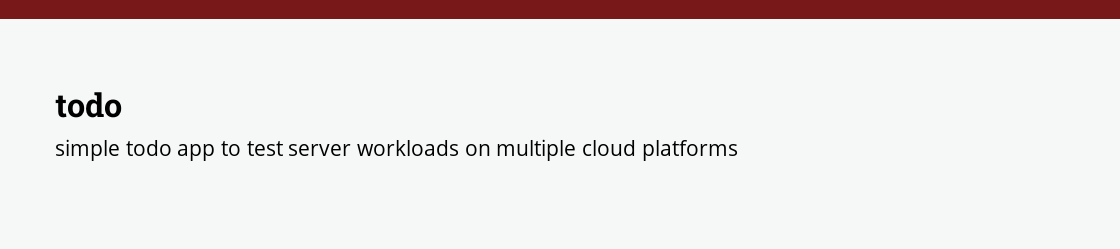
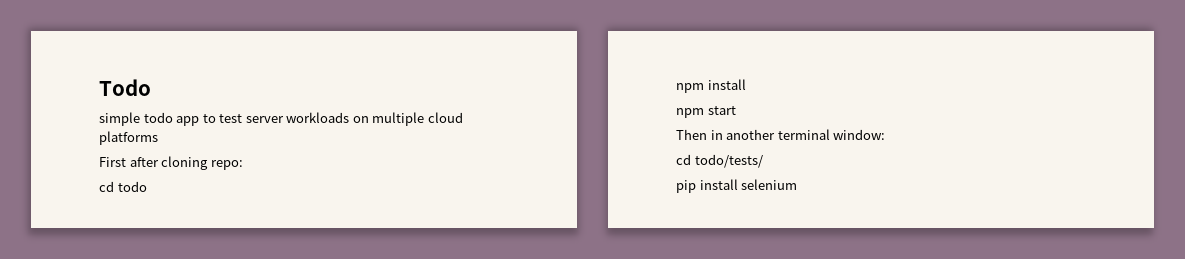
[55,92,122,118] todo -> [99,79,151,96] Todo
(738, 150) none -> [99,156,243,170] [99,181,147,192] [676,79,746,93] [676,106,736,118] [676,129,886,140] [676,154,763,168] [676,179,798,193] // First after cloning repo: // cd todo // npm install // npm start // Then in another terminal window: // cd todo/tests/ // pip install selenium

